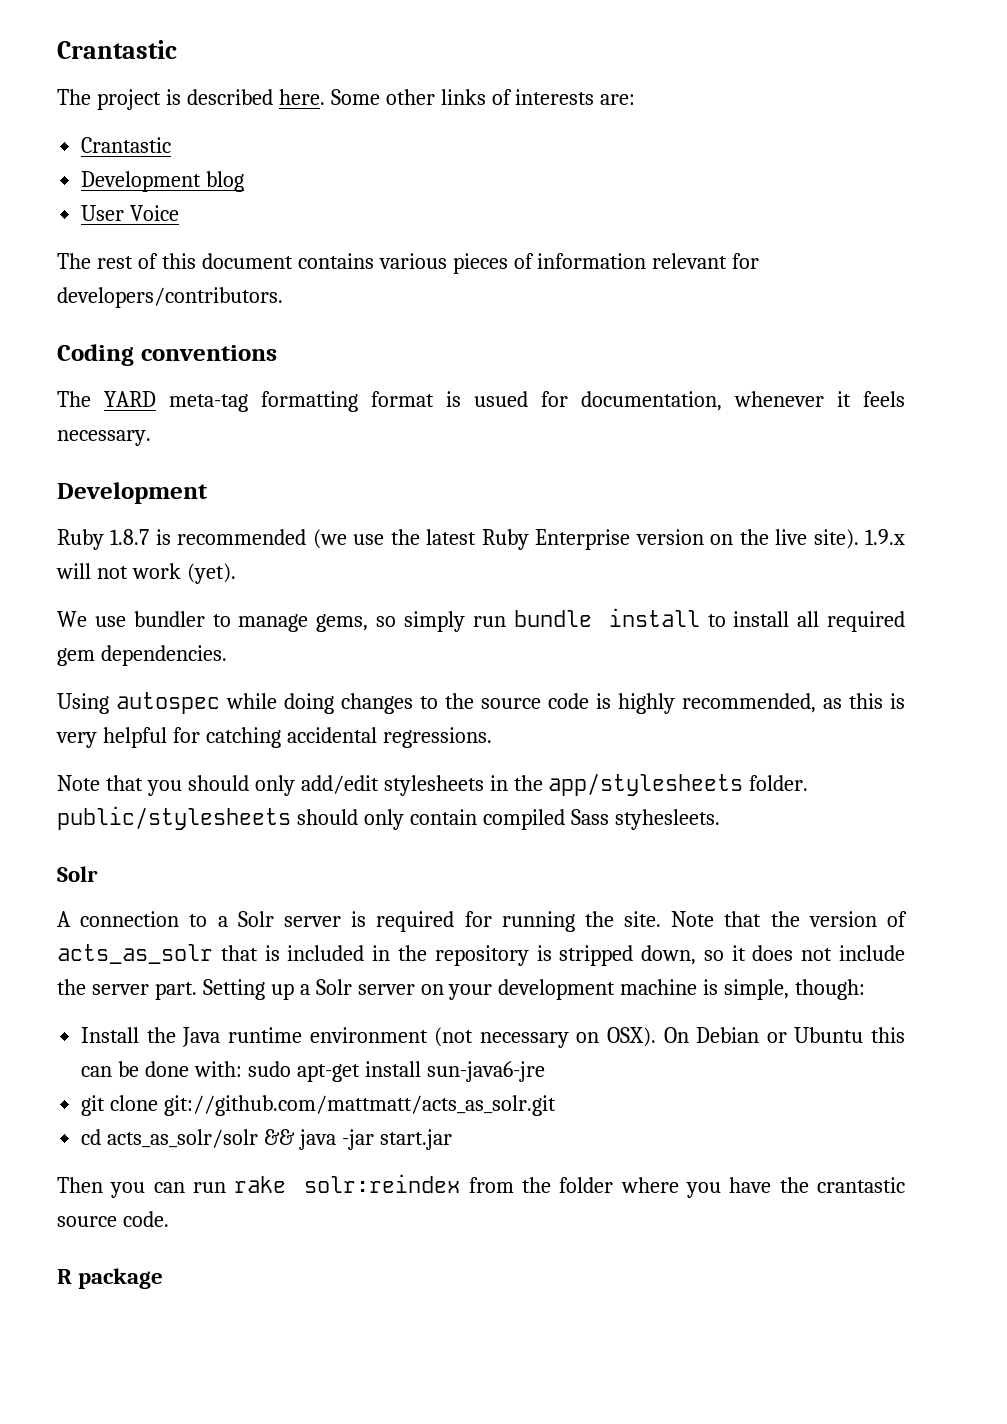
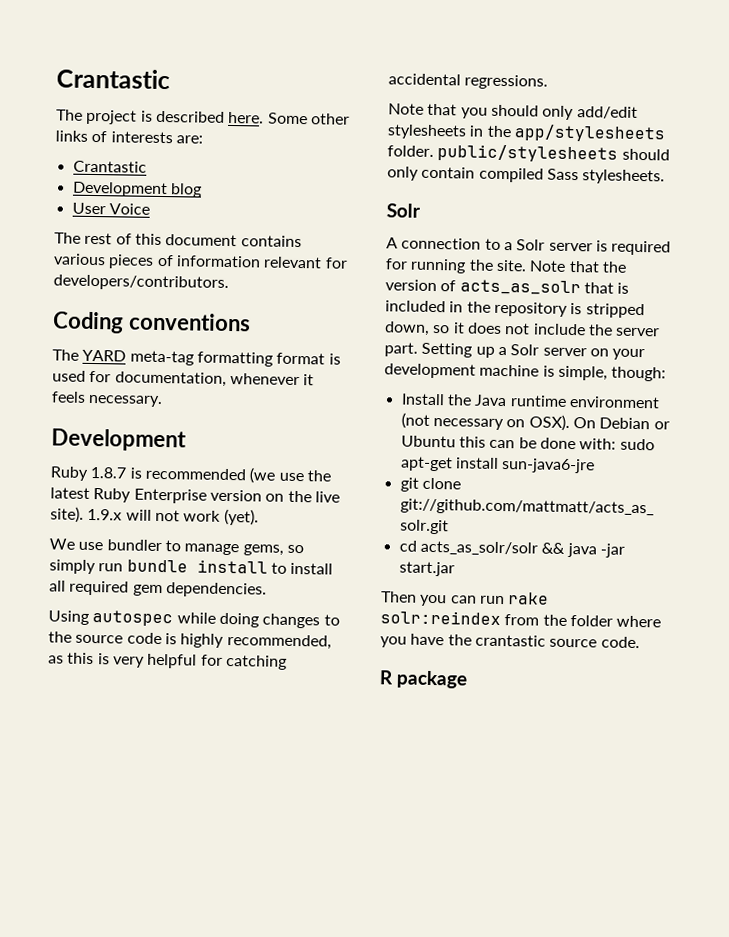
[474,391,528,407] usued -> [52,370,86,382] used
[614,809,720,830] styhesleets. -> [582,169,666,185] stylesheets.

